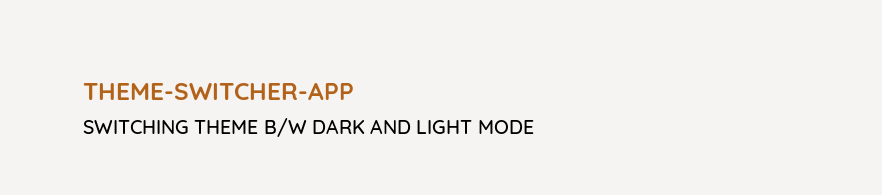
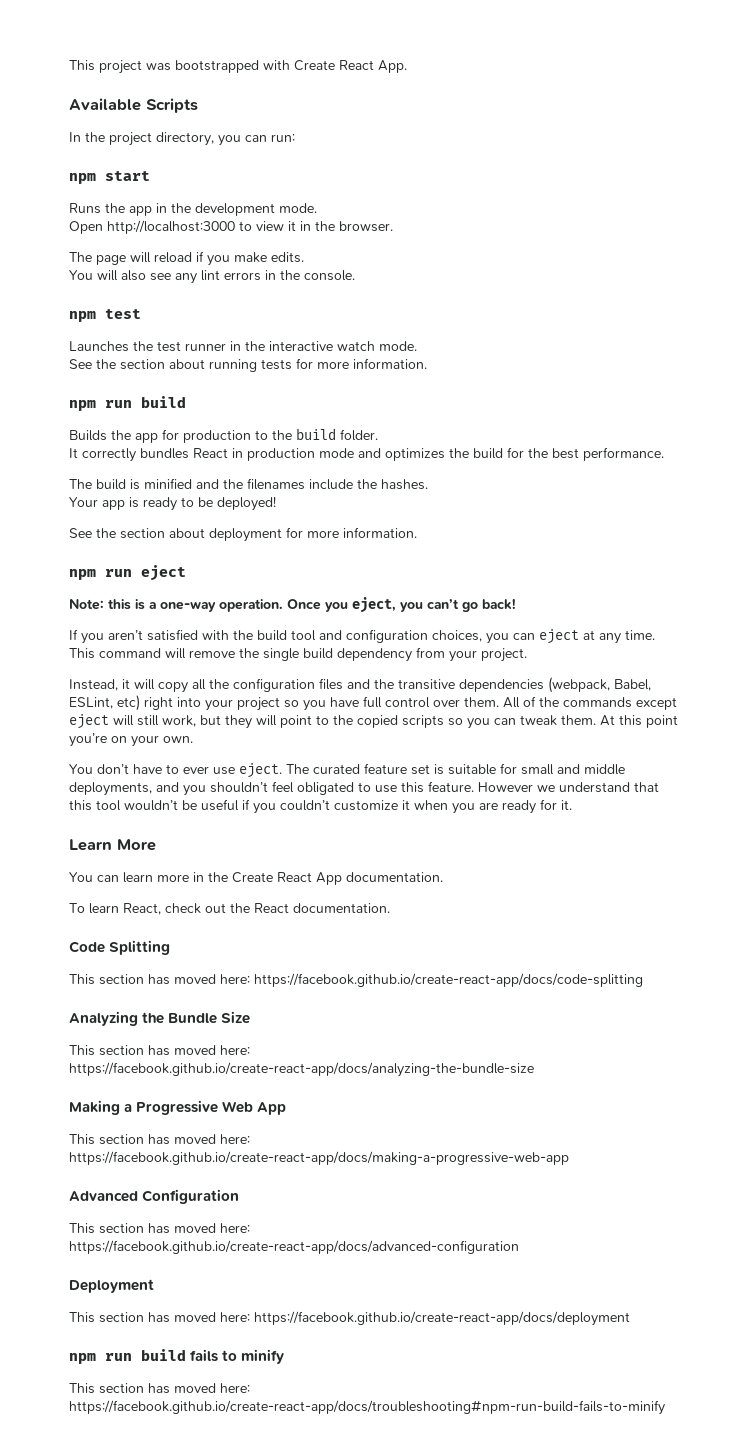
[83,82,354,100] [83,118,534,137] THEME-SWITCHER-APP // SWITCHING THEME B/W DARK AND LIGHT MODE -> [69,60,407,74] [69,98,198,113] [69,132,295,146] [69,171,150,184] [69,203,317,216] [69,220,393,234] [69,251,304,266] [69,270,355,284] [69,309,141,322] [69,341,417,352] [69,358,427,372] [69,396,186,411] [69,428,378,443] [69,447,664,462] [69,478,428,490] [69,496,276,511] [69,527,417,542] [69,565,186,581] [69,597,516,613] [69,629,655,644] [69,647,527,662] [69,677,651,693] [69,695,677,711] [69,714,678,729] [69,733,193,747] [69,763,625,778] [69,781,659,796] [69,799,572,814] [69,839,156,851] [69,872,443,885] [69,903,390,915] [69,940,171,955] [69,973,643,987] [69,1011,251,1026] [69,1045,250,1056] [69,1062,534,1077] [69,1100,287,1115] [69,1134,250,1145] [69,1151,569,1165] [69,1189,240,1204] [69,1223,250,1234] [69,1240,519,1254] [69,1279,154,1293] [69,1311,630,1326] [69,1349,285,1364] [69,1383,250,1394] [69,1400,665,1415] This project was bootstrapped with Create React App. // Available Scripts // In the project directory, you can run: // npm start // Runs the app in the development mode. // Open http://localhost:3000 to view it in the browser. // The page will reload if you make edits. // You will also see any lint errors in the console. // npm test // Launches the test runner in the interactive watch mode. // See the section about running tests for more information. // npm run build // Builds the app for production to the build folder. // It correctly bundles React in production mode and optimizes the build for the best performance. // The build is minified and the filenames include the hashes. // Your app is ready to be deployed! // See the section about deployment for more information. // npm run eject // Note: this is a one-way operation. Once you eject, you can’t go back! // If you aren’t satisfied with the build tool and configuration choices, you can eject at any time. This command will remove the single build dependency from your project. // Instead, it will copy all the configuration files and the transitive dependencies (webpack, Babel, ESLint, etc) right into your project so you have full control over them. All of the commands except eject will still work, but they will point to the copied scripts so you can tweak them. At this point you’re on your own. // You don’t have to ever use eject. The curated feature set is suitable for small and middle deployments, and you shouldn’t feel obligated to use this feature. However we understand that this tool wouldn’t be useful if you couldn’t customize it when you are ready for it. // Learn More // You can learn more in the Create React App documentation. // To learn React, check out the React documentation. // Code Splitting // This section has moved here: https://facebook.github.io/create-react-app/docs/code-splitting // Analyzing the Bundle Size // This section has moved here: https://facebook.github.io/create-react-app/docs/analyzing-the-bundle-size // Making a Progressive Web App // This section has moved here: https://facebook.github.io/create-react-app/docs/making-a-progressive-web-app // Advanced Configuration // This section has moved here: https://facebook.github.io/create-react-app/docs/advanced-configuration // Deployment // This section has moved here: https://facebook.github.io/create-react-app/docs/deployment // npm run build fails to minify // This section has moved here: https://facebook.github.io/create-react-app/docs/troubleshooting#npm-run-build-fails-to-minify

